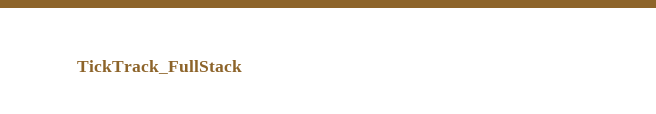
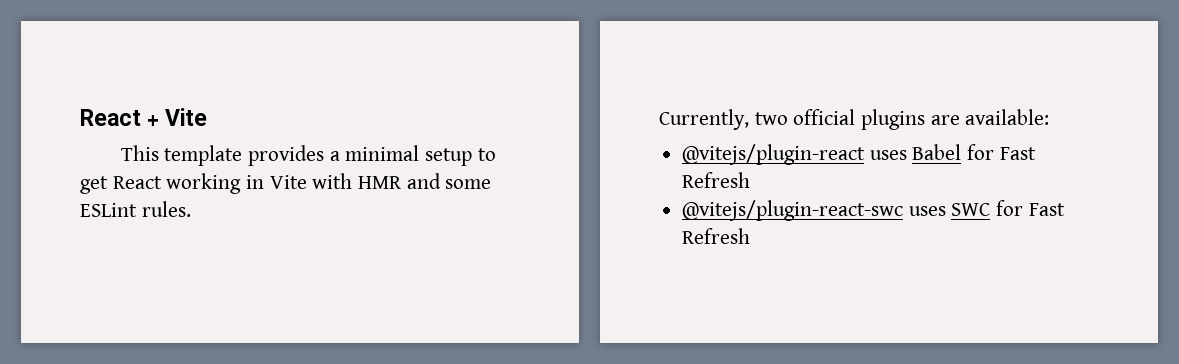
[77,60,242,74] TickTrack_FullStack -> [80,108,208,126] [120,145,496,166] [80,173,492,194] [80,201,191,217] [659,109,1050,130] [682,144,1036,165] [682,172,751,188] [682,200,1065,221] [682,228,751,244] React + Vite // This template provides a minimal setup to get React working in Vite with HMR and some ESLint rules. // Currently, two official plugins are available: // @vitejs/plugin-react uses Babel for Fast Refresh // @vitejs/plugin-react-swc uses SWC for Fast Refresh

